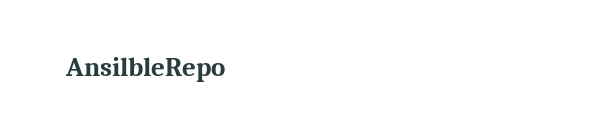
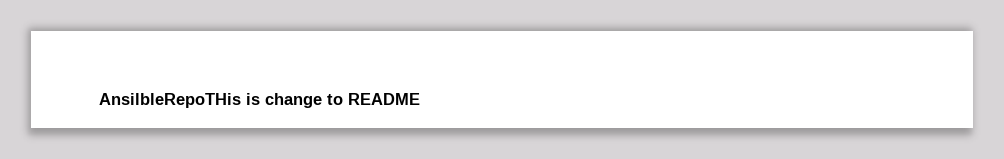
[65,57,225,82] AnsilbleRepo -> [99,93,420,108] AnsilbleRepoTHis is change to README

